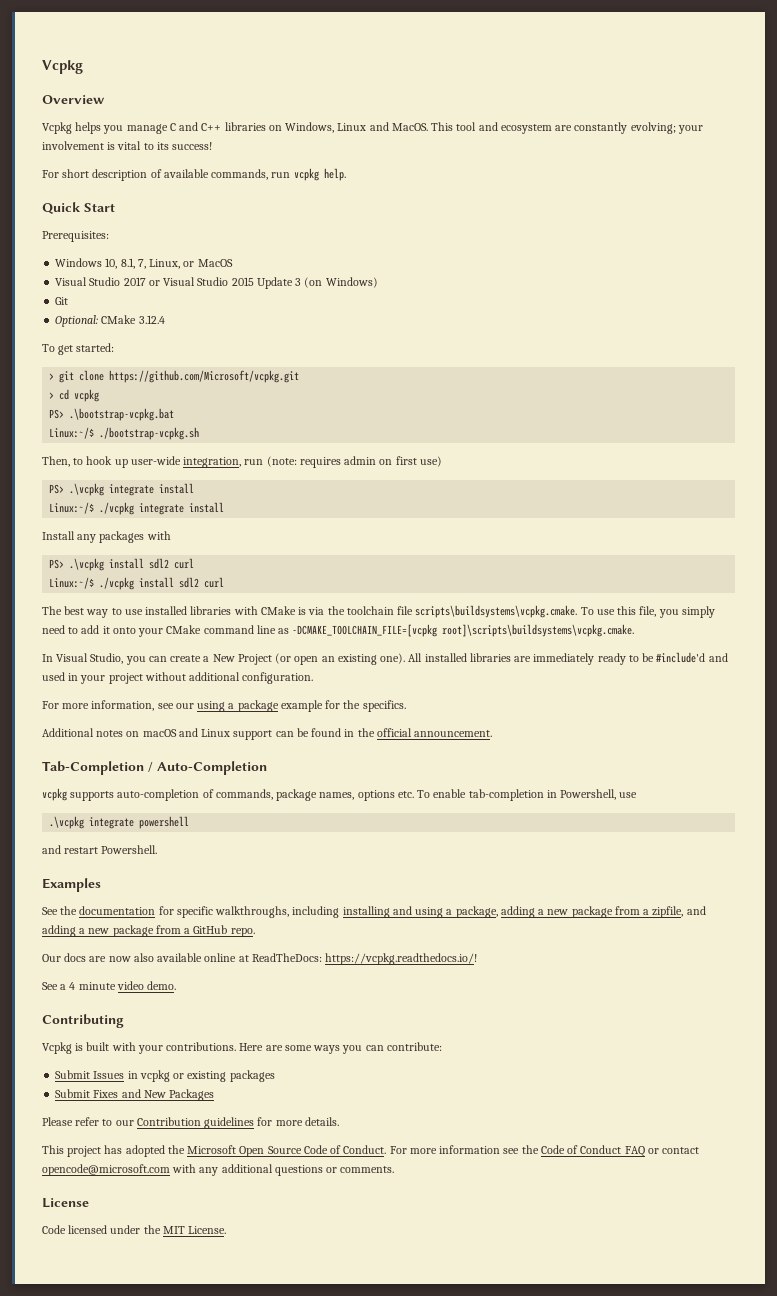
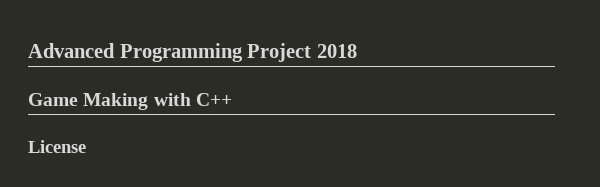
[42,60,83,74] [42,95,105,104] [42,122,703,134] [42,141,213,150] [42,168,346,181] [42,202,115,214] [42,231,109,242] [55,258,233,269] [55,277,378,289] [55,297,69,305] [55,315,165,327] [42,343,115,355] [49,370,300,383] [49,389,100,402] [49,408,175,421] [49,427,200,440] [42,456,442,468] [49,483,195,496] [49,502,225,515] [42,531,171,543] [49,558,195,571] [49,577,225,590] [42,605,715,618] [42,624,635,637] [42,652,728,665] [42,672,314,684] [42,700,406,712] [42,728,493,740] [42,761,267,775] [42,788,638,801] [49,816,190,829] [42,845,158,854] [42,878,101,892] [42,906,706,918] [42,925,255,937] [42,953,478,965] [42,981,177,990] [42,1014,124,1028] [42,1042,442,1054] [55,1070,275,1082] [55,1089,215,1101] [42,1117,339,1129] [42,1145,700,1157] [42,1164,395,1176] [42,1198,89,1208] [42,1225,227,1234] Vcpkg // Overview // Vcpkg helps you manage C and C++ libraries on Windows, Linux and MacOS. This tool and ecosystem are constantly evolving; your involvement is vital to its success! // For short description of available commands, run vcpkg help. // Quick Start // Prerequisites: // Windows 10, 8.1, 7, Linux, or MacOS // Visual Studio 2017 or Visual Studio 2015 Update 3 (on Windows) // Git // Optional: CMake 3.12.4 // To get started: // > git clone https://github.com/Microsoft/vcpkg.git // > cd vcpkg // PS> .\bootstrap-vcpkg.bat // Linux:~/$ ./bootstrap-vcpkg.sh // Then, to hook up user-wide integration, run (note: requires admin on first use) // PS> .\vcpkg integrate install // Linux:~/$ ./vcpkg integrate install // Install any packages with // PS> .\vcpkg install sdl2 curl // Linux:~/$ ./vcpkg install sdl2 curl // The best way to use installed libraries with CMake is via the toolchain file scripts\buildsystems\vcpkg.cmake. To use this file, you simply need to add it onto your CMake command line as -DCMAKE_TOOLCHAIN_FILE=[vcpkg root]\scripts\buildsystems\vcpkg.cmake. // In Visual Studio, you can create a New Project (or open an existing one). All installed libraries are immediately ready to be #include'd and used in your project without additional configuration. // For more information, see our using a package example for the specifics. // Additional notes on macOS and Linux support can be found in the official announcement. // Tab-Completion / Auto-Completion // vcpkg supports auto-completion of commands, package names, options etc. To enable tab-completion in Powershell, use // .\vcpkg integrate powershell // and restart Powershell. // Examples // See the documentation for specific walkthroughs, including installing and using a package, adding a new package from a zipfile, and adding a new package from a GitHub repo. // Our docs are now also available online at ReadTheDocs: https://vcpkg.readthedocs.io/! // See a 4 minute video demo. // Contributing // Vcpkg is built with your contributions. Here are some ways you can contribute: // Submit Issues in vcpkg or existing packages // Submit Fixes and New Packages // Please refer to our Contribution guidelines for more details. // This project has adopted the Microsoft Open Source Code of Conduct. For more information see the Code of Conduct FAQ or contact opencode@microsoft.com with any additional questions or comments. // License // Code licensed under the MIT License. -> [28,43,357,62] [28,93,232,110] [28,140,86,153] Advanced Programming Project 2018 // Game Making with C++ // License

